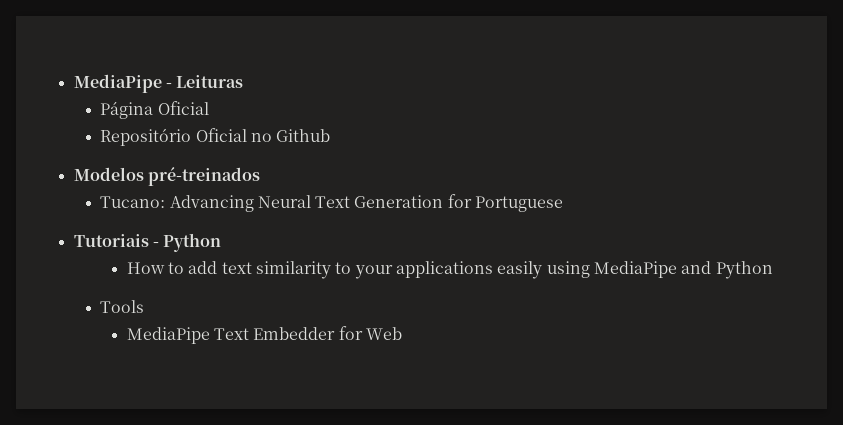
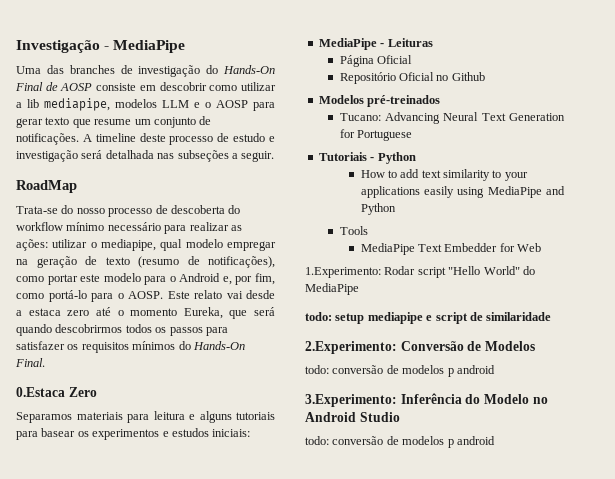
(73, 83) none -> [16,40,186,53] [16,65,275,77] [15,82,276,91] [16,98,275,111] [16,116,212,128] [16,133,275,145] [16,150,275,162] [16,180,77,193] [16,205,241,217] [16,222,242,234] [16,239,276,251] [16,256,275,268] [16,273,275,285] [16,290,275,302] [16,307,275,319] [16,324,228,336] [16,341,245,353] [15,358,45,367] [16,387,97,397] [16,411,275,423] [16,428,251,440] Investigação - MediaPipe // Uma das branches de investigação do Hands-On Final de AOSP consiste em descobrir como utilizar a lib mediapipe, modelos LLM e o AOSP para gerar texto que resume um conjunto de notificações. A timeline deste processo de estudo e investigação será detalhada nas subseções a seguir. // RoadMap // Trata-se do nosso processo de descoberta do workflow mínimo necessário para realizar as ações: utilizar o mediapipe, qual modelo empregar na geração de texto (resumo de notificações), como portar este modelo para o Android e, por fim, como portá-lo para o AOSP. Este relato vai desde a estaca zero até o momento Eureka, que será quando descobrirmos todos os passos para satisfazer os requisitos mínimos do Hands-On Final. // 0.Estaca Zero // Separamos materiais para leitura e alguns tutoriais para basear os experimentos e estudos iniciais: //
(403, 333) none -> [305,266,535,278] [305,283,359,295] [305,312,552,324] [305,341,535,354] [305,365,495,377] [305,393,548,407] [305,412,400,422] [305,436,495,448] // 1.Experimento: Rodar script "Hello World" do MediaPipe // todo: setup mediapipe e script de similaridade // 2.Experimento: Conversão de Modelos // todo: conversão de modelos p android // 3.Experimento: Inferência do Modelo no Android Studio // todo: conversão de modelos p android

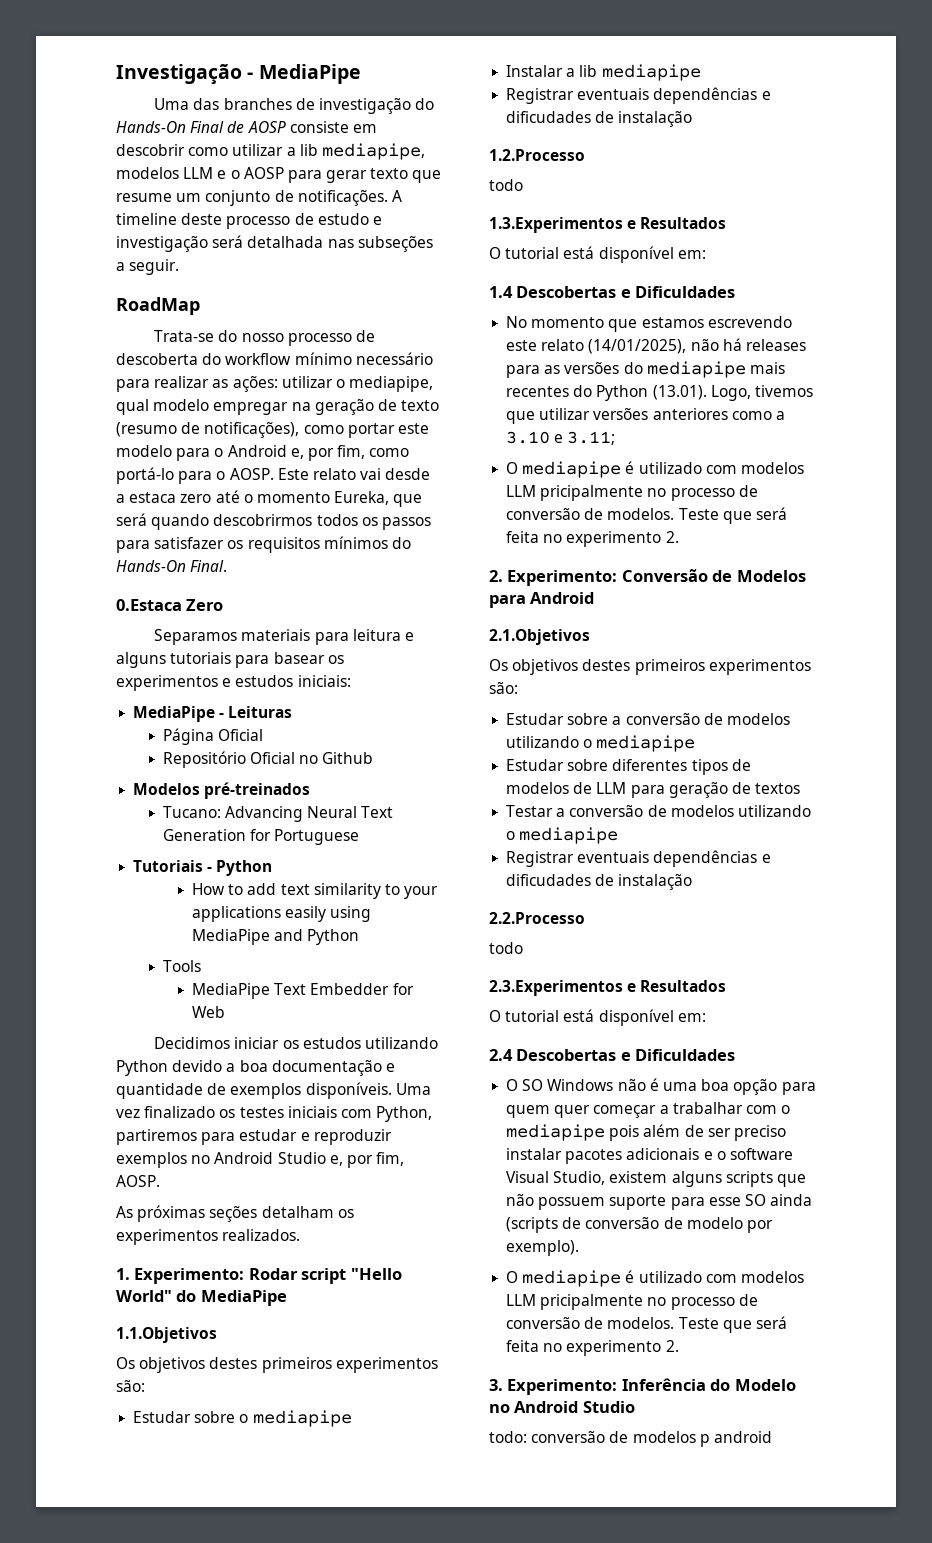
[305,267,381,278] 1.Experimento: -> [154,1037,438,1049] [116,1060,395,1076] [116,1082,431,1099] [116,1106,433,1122] [116,1129,392,1145] [116,1152,405,1168] [116,1175,160,1187] [116,1205,354,1222] [116,1229,301,1245] [116,1268,245,1284] Decidimos iniciar os estudos utilizando Python devido a boa documentação e quantidade de exemplos disponíveis. Uma vez finalizado os testes iniciais com Python, partiremos para estudar e reproduzir exemplos no Android Studio e, por fim, AOSP. // As próximas seções detalham os experimentos realizados. // 1. Experimento:
[305,312,552,324] [305,341,535,354] [305,365,495,377] [305,394,397,407] todo: setup mediapipe e script de similaridade // 2.Experimento: Conversão de Modelos // todo: conversão de modelos p android // 3.Experimento: -> [116,1327,217,1343] [116,1357,438,1373] [116,1380,145,1392] [133,1410,352,1427] [506,64,701,81] [506,87,771,104] [506,111,693,127] [489,149,585,161] [489,179,523,191] [489,217,727,233] [489,246,706,263] [489,286,736,298] [506,316,792,332] [506,338,806,354] [506,361,785,378] [506,385,813,401] [506,408,785,424] [506,431,616,445] [506,461,804,478] [506,485,758,501] [506,507,787,524] [506,531,679,547] [489,569,806,586] [489,592,595,608] [489,629,590,645] [489,659,811,675] [489,682,518,694] [506,713,790,725] [506,735,696,752] [506,759,751,775] [506,782,801,798] [506,805,811,817] [506,827,619,844] [506,850,771,867] [506,874,693,890] [489,912,585,924] [489,942,523,954] [489,980,727,996] [489,1009,706,1026] [489,1049,736,1061] [506,1078,816,1095] [506,1102,791,1118] [506,1124,786,1141] [506,1148,793,1164] [506,1171,806,1187] [506,1194,813,1210] [506,1217,773,1233] [506,1240,580,1256] [506,1270,804,1287] [506,1294,758,1310] [506,1316,787,1333] [506,1340,679,1356] [489,1379,618,1395] 1.1.Objetivos // Os objetivos destes primeiros experimentos são: // Estudar sobre o mediapipe // Instalar a lib mediapipe // Registrar eventuais dependências e dificudades de instalação // 1.2.Processo // todo // 1.3.Experimentos e Resultados // O tutorial está disponível em: // 1.4 Descobertas e Dificuldades // No momento que estamos escrevendo este relato (14/01/2025), não há releases para as versões do mediapipe mais recentes do Python (13.01). Logo, tivemos que utilizar versões anteriores como a 3.10 e 3.11; // O mediapipe é utilizado com modelos LLM pricipalmente no processo de conversão de modelos. Teste que será feita no experimento 2. // 2. Experimento: Conversão de Modelos para Android // 2.1.Objetivos // Os objetivos destes primeiros experimentos são: // Estudar sobre a conversão de modelos utilizando o mediapipe // Estudar sobre diferentes tipos de modelos de LLM para geração de textos // Testar a conversão de modelos utilizando o mediapipe // Registrar eventuais dependências e dificudades de instalação // 2.2.Processo // todo // 2.3.Experimentos e Resultados // O tutorial está disponível em: // 2.4 Descobertas e Dificuldades // O SO Windows não é uma boa opção para quem quer começar a trabalhar com o mediapipe pois além de ser preciso instalar pacotes adicionais e o software Visual Studio, existem alguns scripts que não possuem suporte para esse SO ainda (scripts de conversão de modelo por exemplo). // O mediapipe é utilizado com modelos LLM pricipalmente no processo de conversão de modelos. Teste que será feita no experimento 2. // 3. Experimento:

